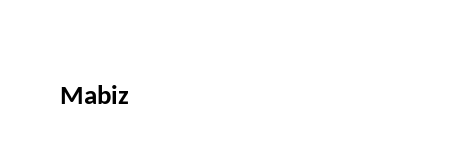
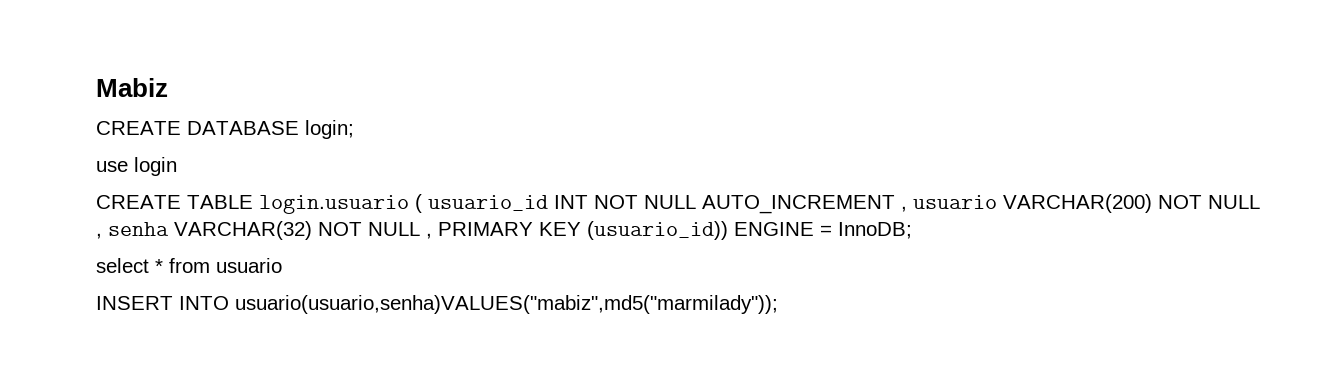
(129, 94) none -> [96,120,354,139] [96,157,177,176] [96,194,1260,214] [96,221,912,240] [96,258,282,273] [96,295,778,314] // CREATE DATABASE login; // use login // CREATE TABLE login.usuario ( usuario_id INT NOT NULL AUTO_INCREMENT , usuario VARCHAR(200) NOT NULL , senha VARCHAR(32) NOT NULL , PRIMARY KEY (usuario_id)) ENGINE = InnoDB; // select * from usuario // INSERT INTO usuario(usuario,senha)VALUES("mabiz",md5("marmilady"));

